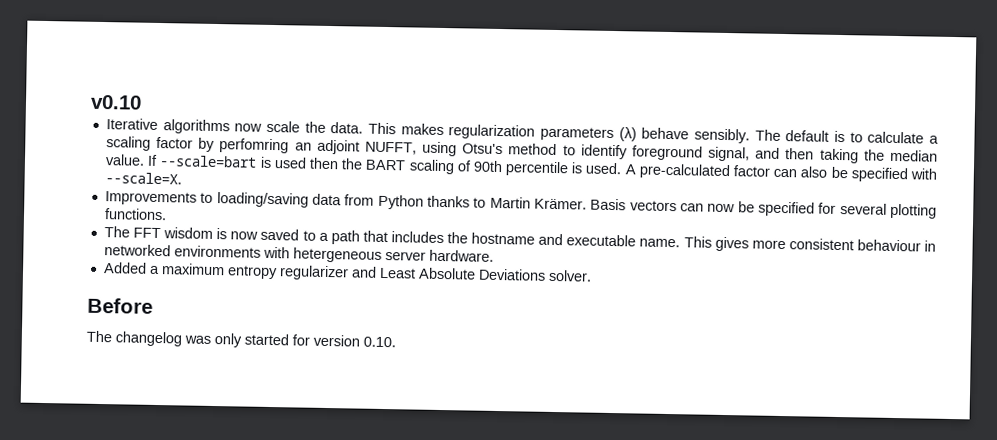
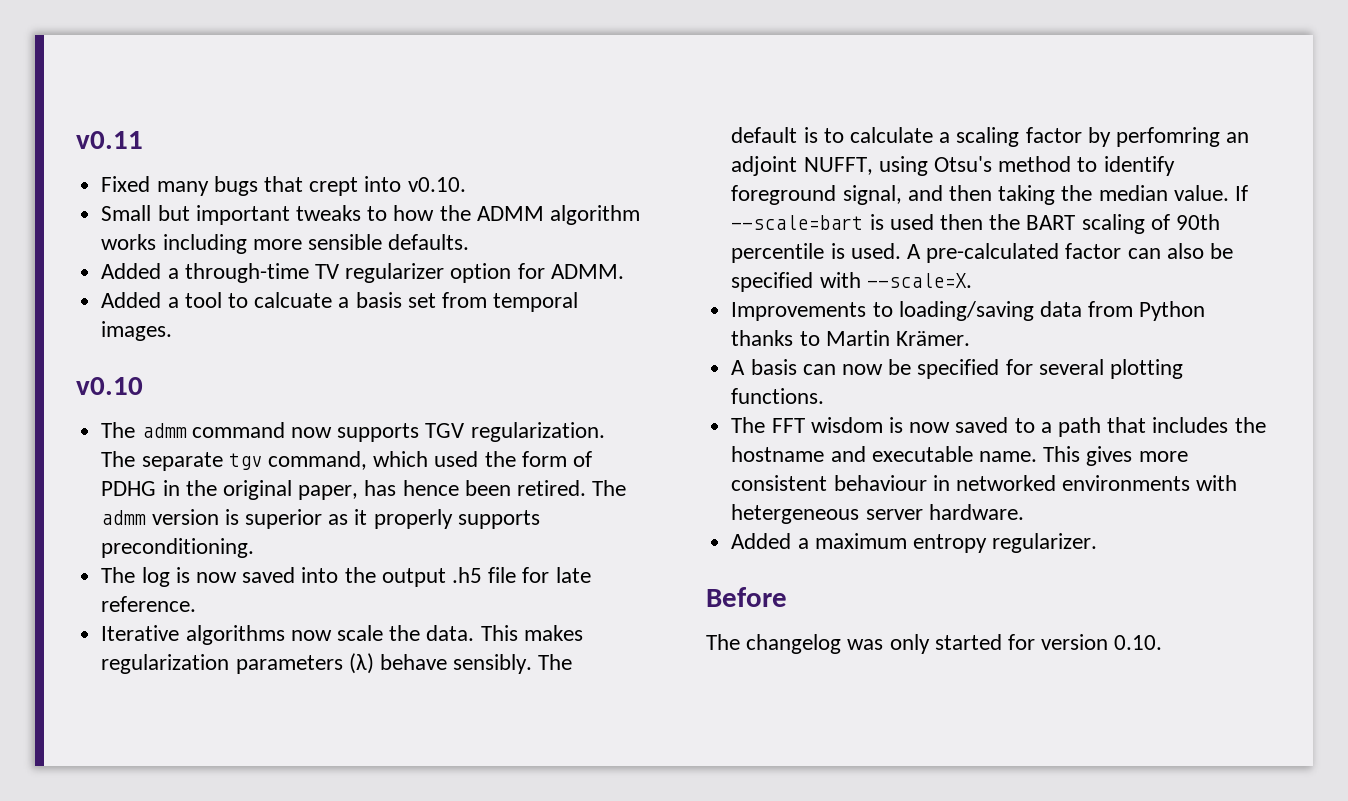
[90,94,142,110] v0.10 -> [76,131,143,149] [101,176,466,196] [101,205,640,225] [101,234,470,254] [101,263,624,283] [101,292,579,312] [101,321,173,341] [76,377,143,395] [101,422,605,442] [101,451,592,471] [101,480,627,500] [101,509,540,529] [101,538,255,558] [101,567,591,587] [101,596,197,612] v0.11 // Fixed many bugs that crept into v0.10. // Small but important tweaks to how the ADMM algorithm works including more sensible defaults. // Added a through-time TV regularizer option for ADMM. // Added a tool to calcuate a basis set from temporal images. // v0.10 // The admm command now supports TGV regularization. The separate tgv command, which used the form of PDHG in the original paper, has hence been retired. The admm version is superior as it properly supports preconditioning. // The log is now saved into the output .h5 file for late reference.
[590,198,677,212] Basis vectors -> [731,359,797,375] // A basis
[278,265,592,282] regularizer and Least Absolute Deviations solver. -> [992,533,1098,553] regularizer.

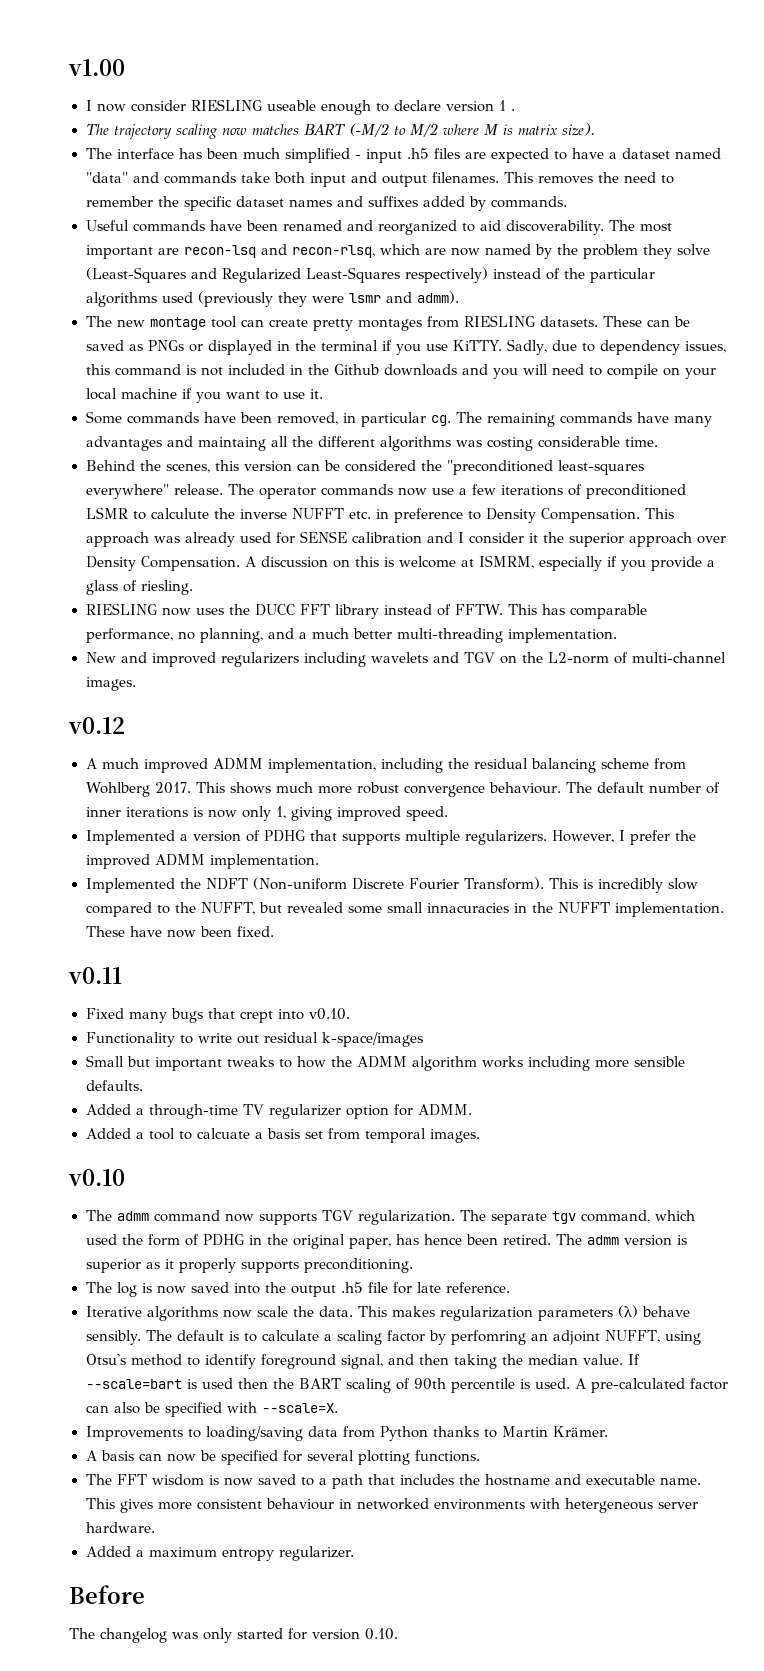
(76, 140) none -> [68,59,125,76] [85,99,515,115] [85,123,596,139] [85,148,721,163] [85,172,674,187] [85,196,567,211] [85,220,673,235] [85,244,710,259] [85,267,655,283] [85,291,459,307] [85,315,690,331] [85,339,727,355] [85,364,716,379] [85,388,323,403] [85,411,712,427] [85,436,658,451] [85,460,644,475] [85,484,686,499] [85,507,674,523] [85,531,726,547] [85,555,715,571] [85,580,193,595] [85,603,648,619] [85,628,617,643] [85,652,726,667] [85,677,136,691] [68,717,125,734] [85,758,686,773] [85,782,721,797] [85,806,448,821] [85,830,696,845] [85,854,319,869] [85,877,699,893] [85,902,725,917] [85,926,274,938] v1.00 // I now consider RIESLING useable enough to declare version 1 . // The trajectory scaling now matches BART (-M/2 to M/2 where M is matrix size). // The interface has been much simplified - input .h5 files are expected to have a dataset named "data" and commands take both input and output filenames. This removes the need to remember the specific dataset names and suffixes added by commands. // Useful commands have been renamed and reorganized to aid discoverability. The most important are recon-lsq and recon-rlsq, which are now named by the problem they solve (Least-Squares and Regularized Least-Squares respectively) instead of the particular algorithms used (previously they were lsmr and admm). // The new montage tool can create pretty montages from RIESLING datasets. These can be saved as PNGs or displayed in the terminal if you use KiTTY. Sadly, due to dependency issues, this command is not included in the Github downloads and you will need to compile on your local machine if you want to use it. // Some commands have been removed, in particular cg. The remaining commands have many advantages and maintaing all the different algorithms was costing considerable time. // Behind the scenes, this version can be considered the "preconditioned least-squares everywhere" release. The operator commands now use a few iterations of preconditioned LSMR to calculute the inverse NUFFT etc. in preference to Density Compensation. This approach was already used for SENSE calibration and I consider it the superior approach over Density Compensation. A discussion on this is welcome at ISMRM, especially if you provide a glass of riesling. // RIESLING now uses the DUCC FFT library instead of FFTW. This has comparable performance, no planning, and a much better multi-threading implementation. // New and improved regularizers including wavelets and TGV on the L2-norm of multi-channel images. // v0.12 // A much improved ADMM implementation, including the residual balancing scheme from Wohlberg 2017. This shows much more robust convergence behaviour. The default number of inner iterations is now only 1, giving improved speed. // Implemented a version of PDHG that supports multiple regularizers. However, I prefer the improved ADMM implementation. // Implemented the NDFT (Non-uniform Discrete Fourier Transform). This is incredibly slow compared to the NUFFT, but revealed some small innacuracies in the NUFFT implementation. These have now been fixed. //
(466, 184) none -> [85,1032,423,1047] // Functionality to write out residual k-space/images

